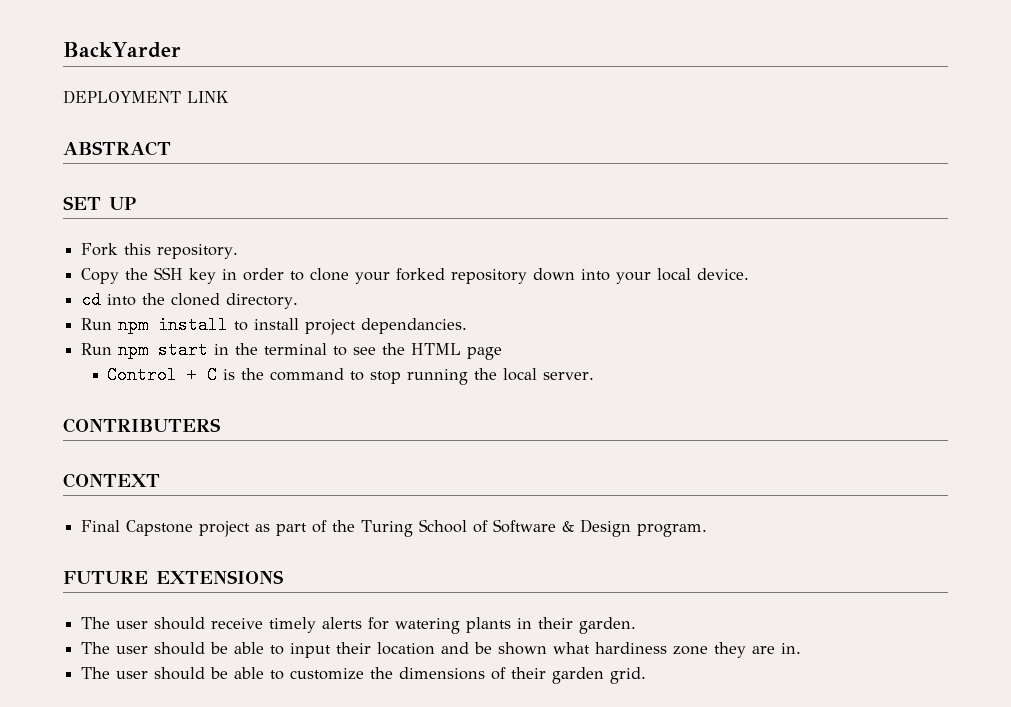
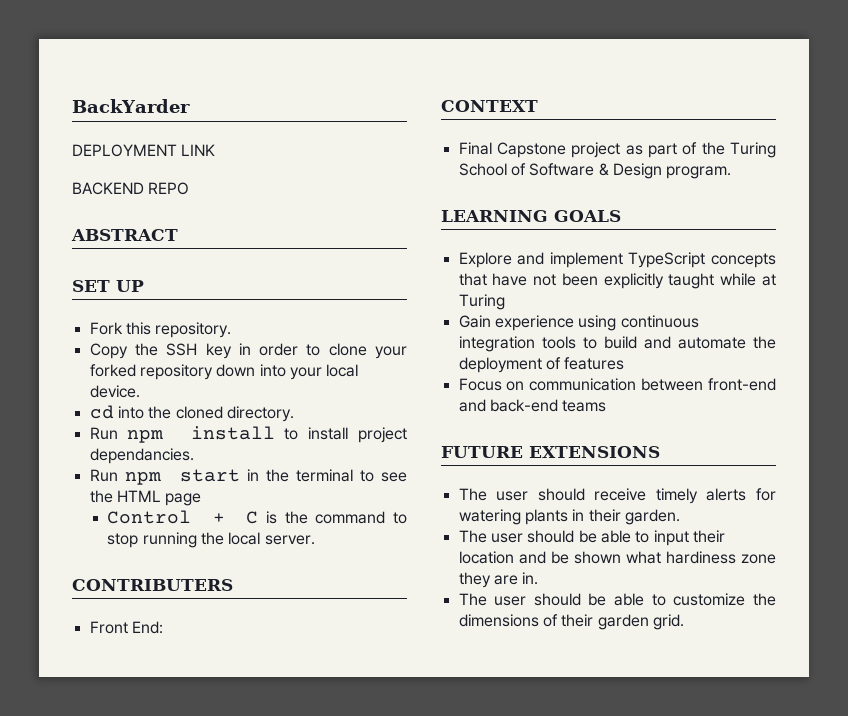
(229, 97) none -> [72,182,190,195] // BACKEND REPO
(221, 425) none -> [89,621,163,634] // Front End:
(708, 530) none -> [441,210,621,222] [458,252,776,268] [458,273,776,289] [458,294,505,310] [458,315,699,331] [458,336,776,352] [458,357,625,373] [458,378,776,391] [458,399,607,412] // LEARNING GOALS // Explore and implement TypeScript concepts that have not been explicitly taught while at Turing // Gain experience using continuous integration tools to build and automate the deployment of features // Focus on communication between front-end and back-end teams

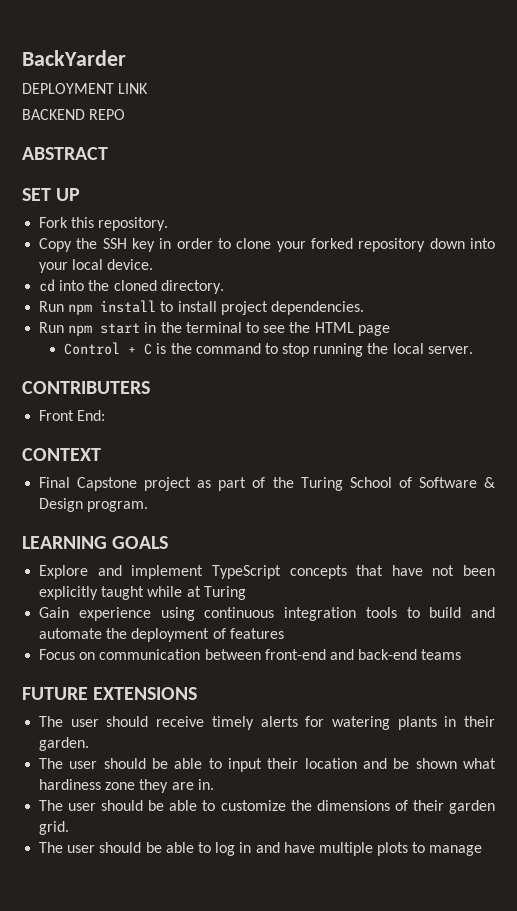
[89,448,194,464] dependancies. -> [270,301,364,315] dependencies.
(684, 622) none -> [39,842,483,856] // The user should be able to log in and have multiple plots to manage

